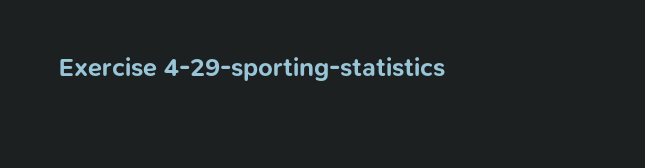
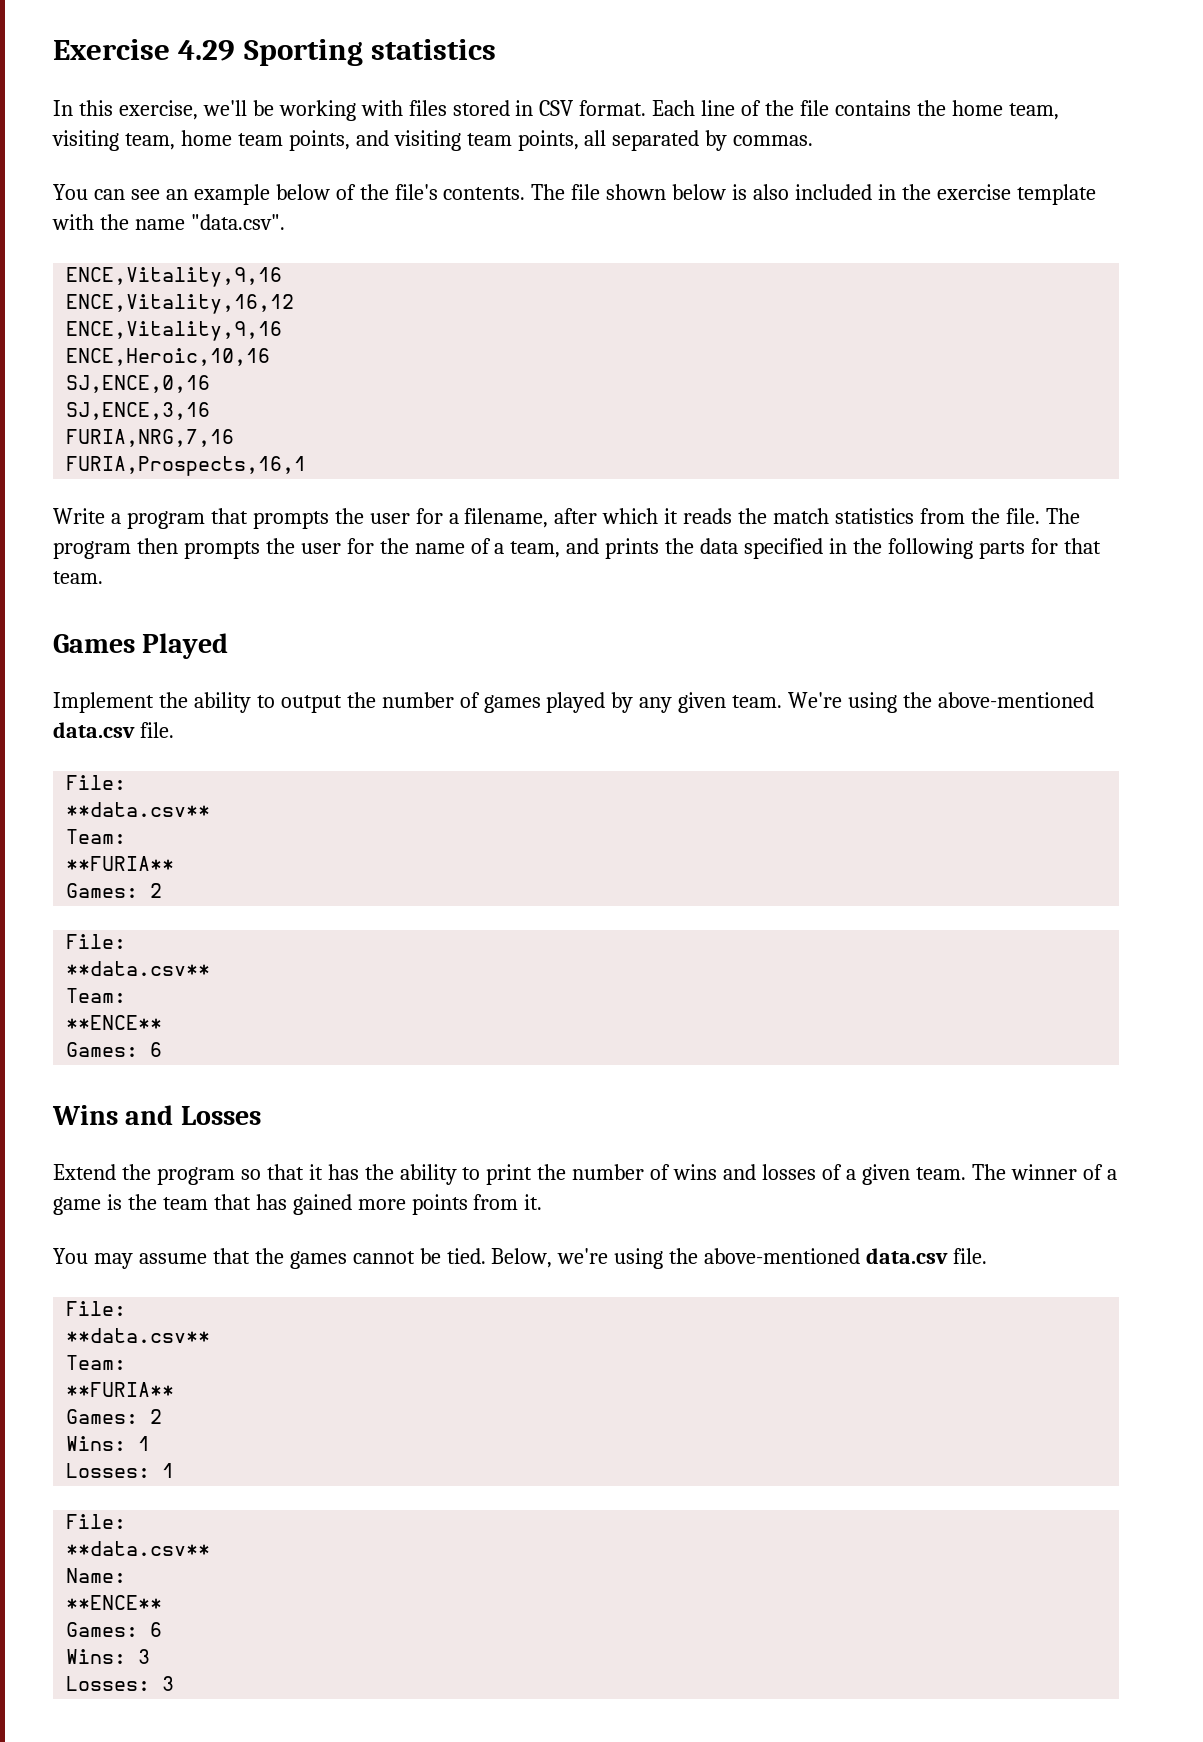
[164,57,445,81] 4-29-sporting-statistics -> [178,39,497,66] [53,100,1059,121] [52,130,814,151] [53,184,1096,205] [52,214,285,230] [66,267,283,287] [66,294,295,314] [66,321,283,341] [66,348,271,366] [66,375,211,393] [66,402,211,420] [66,429,235,447] [66,456,307,476] [53,508,1080,529] [53,538,1101,559] [53,571,103,584] [53,633,229,659] [53,692,1094,713] [53,722,174,738] [66,775,127,790] [66,802,211,817] [66,829,127,844] [66,856,175,871] [66,883,163,898] [66,934,127,949] [66,961,211,976] [66,988,127,1003] [66,1015,163,1030] [66,1042,163,1057] [52,1105,261,1125] [53,1164,1117,1185] [53,1194,543,1215] [53,1248,988,1269] [66,1301,127,1316] [66,1328,211,1343] [66,1355,127,1370] [66,1382,175,1397] [66,1409,163,1424] [66,1436,151,1451] [66,1463,175,1478] [66,1514,127,1529] [66,1541,211,1556] [66,1568,127,1583] [66,1595,163,1610] [66,1622,163,1637] [66,1649,151,1664] [66,1676,175,1691] 4.29 Sporting statistics // In this exercise, we'll be working with files stored in CSV format. Each line of the file contains the home team, visiting team, home team points, and visiting team points, all separated by commas. // You can see an example below of the file's contents. The file shown below is also included in the exercise template with the name "data.csv". // ENCE,Vitality,9,16 // ENCE,Vitality,16,12 // ENCE,Vitality,9,16 // ENCE,Heroic,10,16 // SJ,ENCE,0,16 // SJ,ENCE,3,16 // FURIA,NRG,7,16 // FURIA,Prospects,16,1 // Write a program that prompts the user for a filename, after which it reads the match statistics from the file. The program then prompts the user for the name of a team, and prints the data specified in the following parts for that team. // Games Played // Implement the ability to output the number of games played by any given team. We're using the above-mentioned data.csv file. // File: // **data.csv** // Team: // **FURIA** // Games: 2 // File: // **data.csv** // Team: // **ENCE** // Games: 6 // Wins and Losses // Extend the program so that it has the ability to print the number of wins and losses of a given team. The winner of a game is the team that has gained more points from it. // You may assume that the games cannot be tied. Below, we're using the above-mentioned data.csv file. // File: // **data.csv** // Team: // **FURIA** // Games: 2 // Wins: 1 // Losses: 1 // File: // **data.csv** // Name: // **ENCE** // Games: 6 // Wins: 3 // Losses: 3

